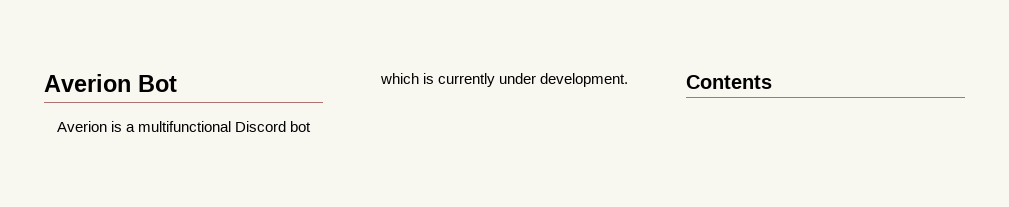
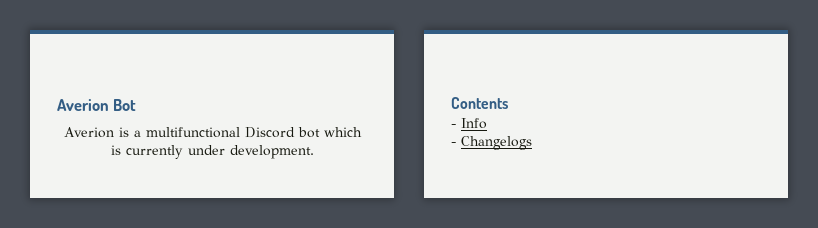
(772, 82) none -> [451,118,487,129] [451,136,532,150] // - Info // - Changelogs

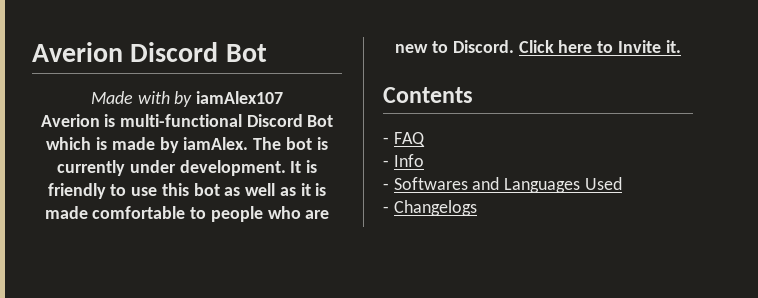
[57,99,109,111] Averion -> [32,42,219,62] Averion Discord
[63,127,362,138] [110,145,314,159] Averion is a multifunctional Discord bot which is currently under development. -> [90,91,284,107] [40,114,334,127] [46,137,328,153] [57,160,317,176] [47,183,327,199] [44,206,330,222] [395,40,681,53] Made with by iamAlex107 // Averion is multi-functional Discord Bot which is made by iamAlex. The bot is currently under development. It is friendly to use this bot as well as it is made comfortable to people who are new to Discord. Click here to Invite it.
(508, 103) none -> [383,132,425,147] // - FAQ
(487, 123) none -> [383,177,622,193] // - Softwares and Languages Used

